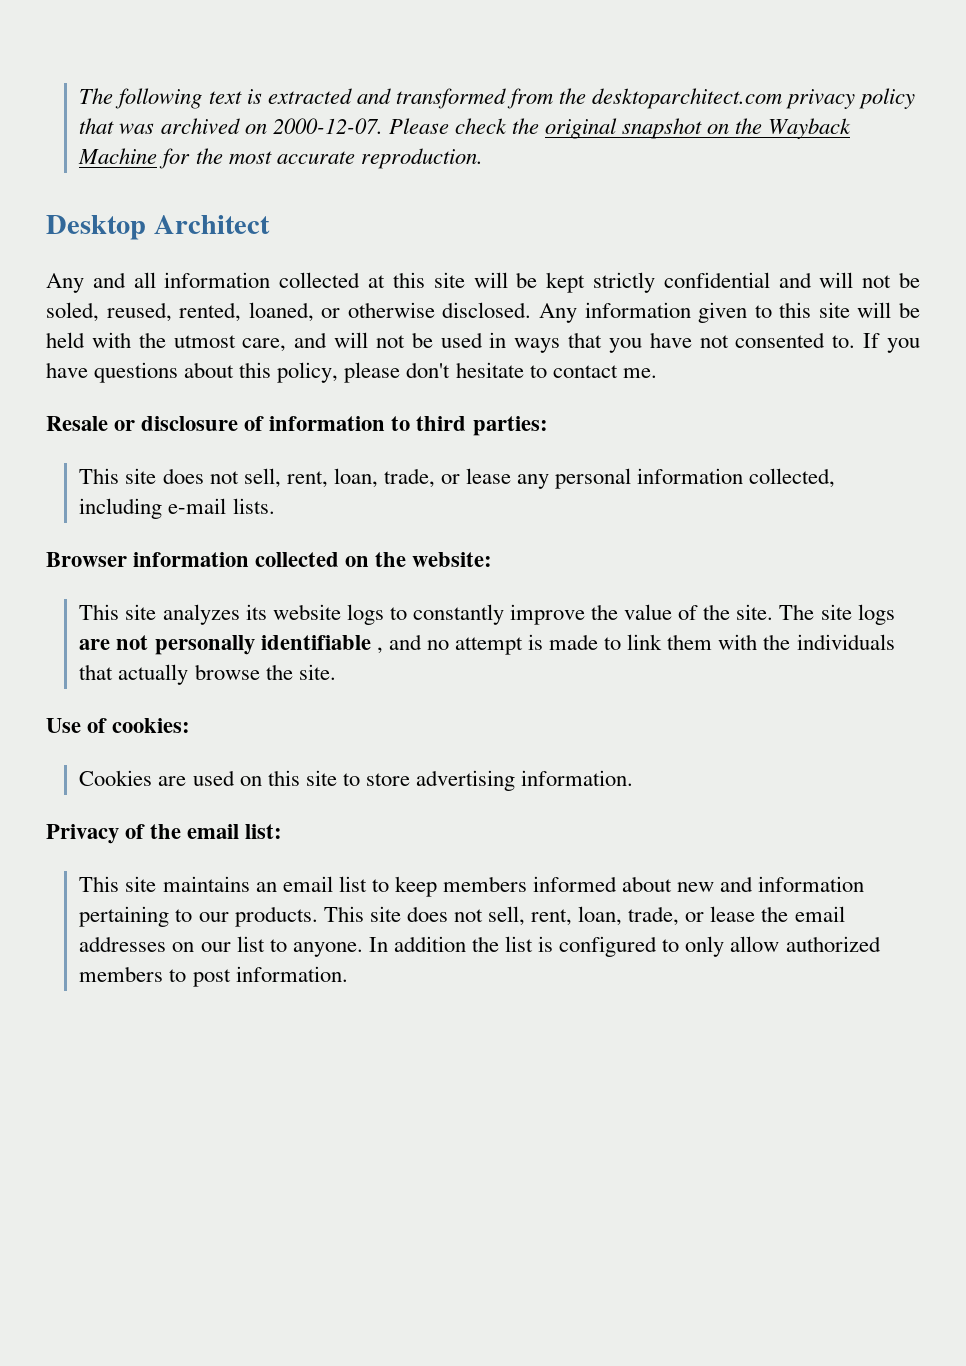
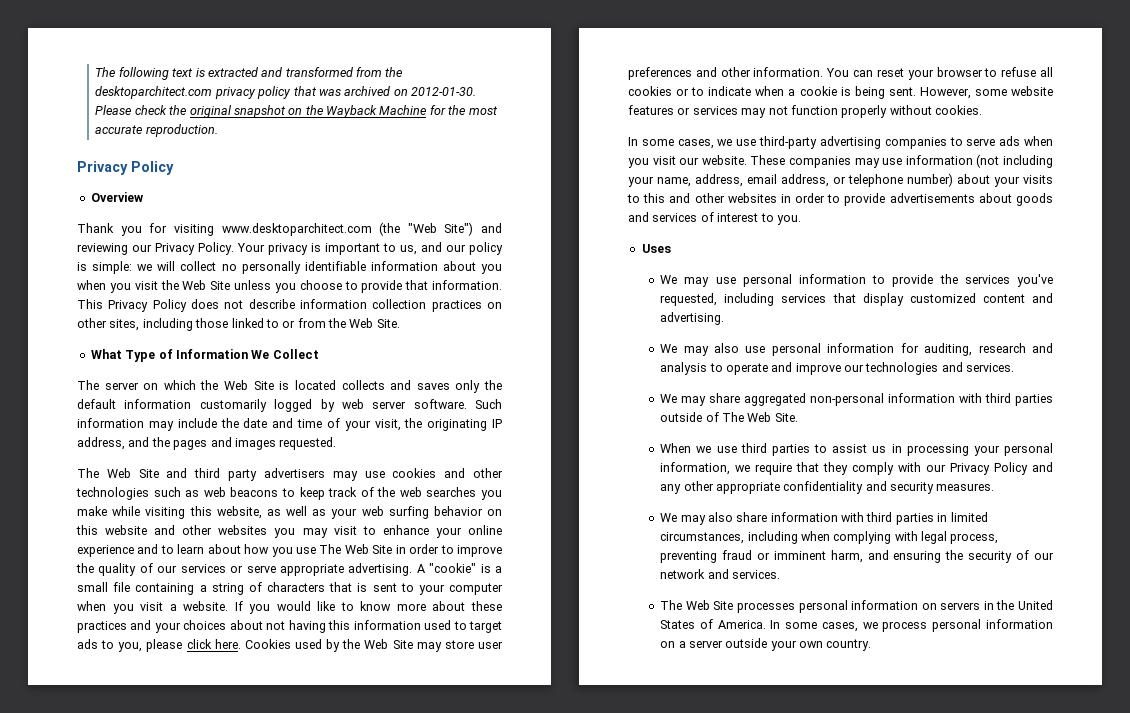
[272,118,383,134] 2000-12-07. -> [411,87,477,96] 2012-01-30.
[46,215,270,240] [46,272,920,293] [46,302,920,323] [46,332,921,353] [46,362,657,383] [46,416,548,436] [79,468,836,489] [79,498,275,519] [46,552,493,567] [79,604,895,625] [79,634,895,655] [79,664,336,685] [46,718,191,733] [79,770,634,791] [46,824,283,844] [79,876,865,897] [79,906,845,927] [79,936,881,957] [79,966,348,987] Desktop Architect // Any and all information collected at this site will be kept strictly confidential and will not be soled, reused, rented, loaned, or otherwise disclosed. Any information given to this site will be held with the utmost care, and will not be used in ways that you have not consented to. If you have questions about this policy, please don't hesitate to contact me. // Resale or disclosure of information to third parties: // This site does not sell, rent, loan, trade, or lease any personal information collected, including e-mail lists. // Browser information collected on the website: // This site analyzes its website logs to constantly improve the value of the site. The site logs are not personally identifiable , and no attempt is made to link them with the individuals that actually browse the site. // Use of cookies: // Cookies are used on this site to store advertising information. // Privacy of the email list: // This site maintains an email list to keep members informed about new and information pertaining to our products. This site does not sell, rent, loan, trade, or lease the email addresses on our list to anyone. In addition the list is configured to only allow authorized members to post information. -> [77,161,174,175] [90,192,143,202] [77,222,502,236] [77,242,503,255] [77,261,502,274] [77,280,502,293] [77,299,502,312] [77,318,400,331] [90,349,319,362] [77,380,503,393] [77,399,502,412] [77,418,502,431] [77,437,337,450] [77,468,503,481] [76,487,502,500] [77,506,502,519] [76,525,502,538] [77,544,503,557] [76,563,503,576] [77,582,504,595] [77,601,503,614] [77,620,502,633] [77,639,504,652] [628,67,1053,80] [628,86,1053,99] [628,105,982,118] [628,136,1053,149] [628,154,1053,168] [628,173,1053,187] [627,193,1053,206] [628,212,801,225] [641,244,671,253] [660,274,1053,287] [660,293,1053,306] [660,312,725,325] [660,343,1053,356] [660,362,1015,375] [660,393,1053,406] [660,412,798,422] [660,443,1053,456] [660,462,1053,475] [660,481,995,494] [660,512,988,525] [660,531,999,544] [660,550,1054,563] [660,569,780,579] [660,600,1053,613] [660,619,1053,632] [660,638,872,651] Privacy Policy // Overview // Thank you for visiting www.desktoparchitect.com (the "Web Site") and reviewing our Privacy Policy. Your privacy is important to us, and our policy is simple: we will collect no personally identifiable information about you when you visit the Web Site unless you choose to provide that information. This Privacy Policy does not describe information collection practices on other sites, including those linked to or from the Web Site. // What Type of Information We Collect // The server on which the Web Site is located collects and saves only the default information customarily logged by web server software. Such information may include the date and time of your visit, the originating IP address, and the pages and images requested. // The Web Site and third party advertisers may use cookies and other technologies such as web beacons to keep track of the web searches you make while visiting this website, as well as your web surfing behavior on this website and other websites you may visit to enhance your online experience and to learn about how you use The Web Site in order to improve the quality of our services or serve appropriate advertising. A "cookie" is a small file containing a string of characters that is sent to your computer when you visit a website. If you would like to know more about these practices and your choices about not having this information used to target ads to you, please click here. Cookies used by the Web Site may store user preferences and other information. You can reset your browser to refuse all cookies or to indicate when a cookie is being sent. However, some website features or services may not function properly without cookies. // In some cases, we use third-party advertising companies to serve ads when you visit our website. These companies may use information (not including your name, address, email address, or telephone number) about your visits to this and other websites in order to provide advertisements about goods and services of interest to you. // Uses // We may use personal information to provide the services you've requested, including services that display customized content and advertising. // We may also use personal information for auditing, research and analysis to operate and improve our technologies and services. // We may share aggregated non-personal information with third parties outside of The Web Site. // When we use third parties to assist us in processing your personal information, we require that they comply with our Privacy Policy and any other appropriate confidentiality and security measures. // We may also share information with third parties in limited circumstances, including when complying with legal process, preventing fraud or imminent harm, and ensuring the security of our network and services. // The Web Site processes personal information on servers in the United States of America. In some cases, we process personal information on a server outside your own country.

